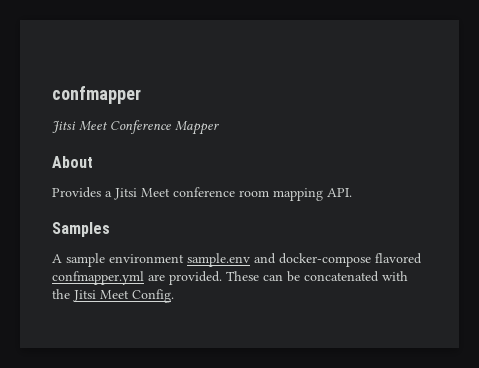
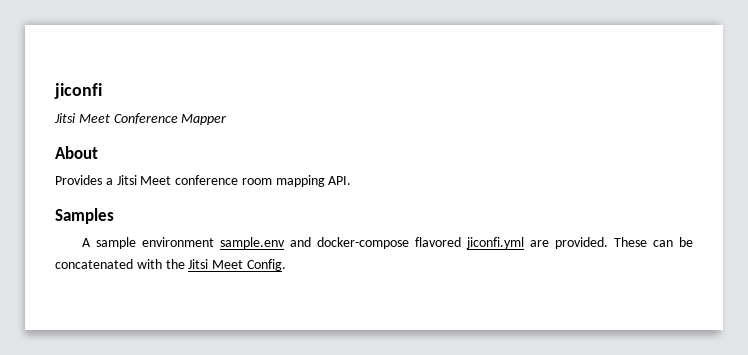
[52,86,141,104] confmapper -> [54,83,102,99] jiconfi
[52,271,144,285] confmapper.yml -> [465,237,524,249] jiconfi.yml

